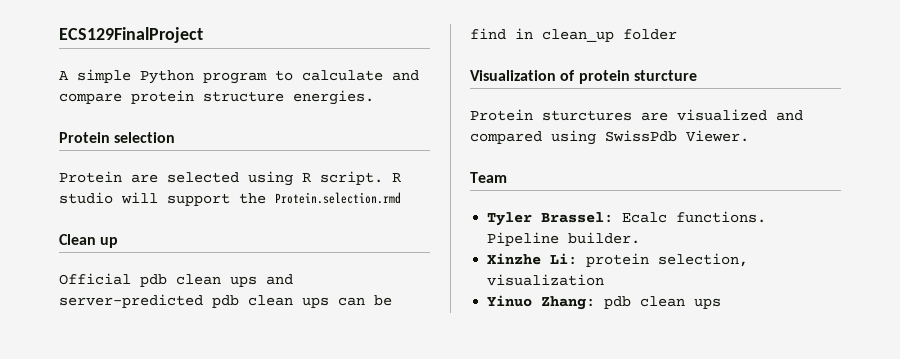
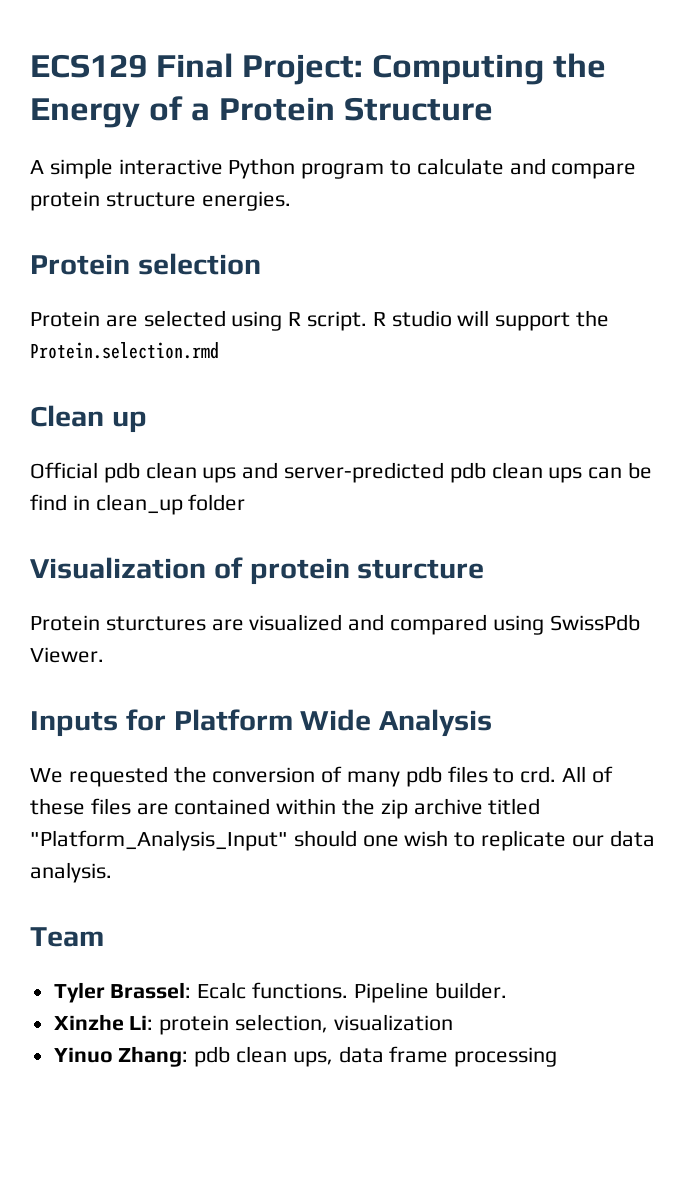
[59,27,203,43] ECS129FinalProject -> [30,53,607,85] [30,96,494,128] ECS129 Final Project: Computing the Energy of a Protein Structure
(131, 76) none -> [118,159,223,175] interactive
(749, 136) none -> [30,709,493,737] [30,766,613,787] [30,798,541,819] [30,830,655,851] [30,862,112,883] // Inputs for Platform Wide Analysis // We requested the conversion of many pdb files to crd. All of these files are contained within the zip archive titled "Platform_Analysis_Input" should one wish to replicate our data analysis.
[694,298,722,309] ups -> [292,1046,558,1067] ups, data frame processing

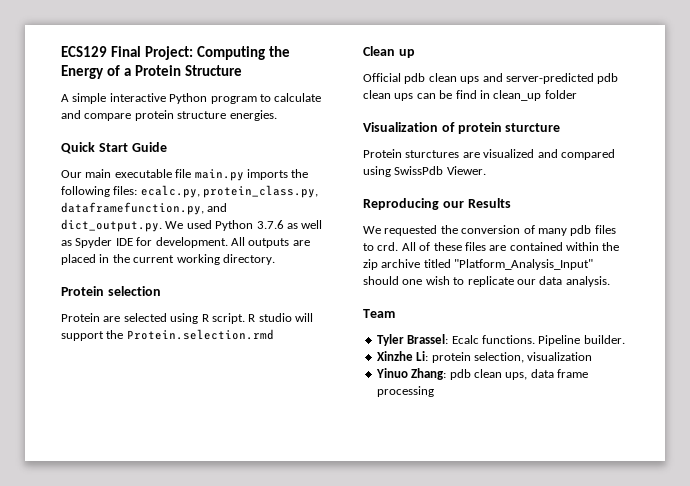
(291, 201) none -> [61,142,167,154] [61,169,309,181] [61,185,319,198] [61,202,228,215] [61,219,323,232] [61,237,310,248] [61,254,275,265] // Quick Start Guide // Our main executable file main.py imports the following files: ecalc.py, protein_class.py, dataframefunction.py, and dict_output.py. We used Python 3.7.6 as well as Spyder IDE for development. All outputs are placed in the current working directory.
[30,709,493,737] Inputs for Platform Wide Analysis -> [363,198,511,210] Reproducing our Results

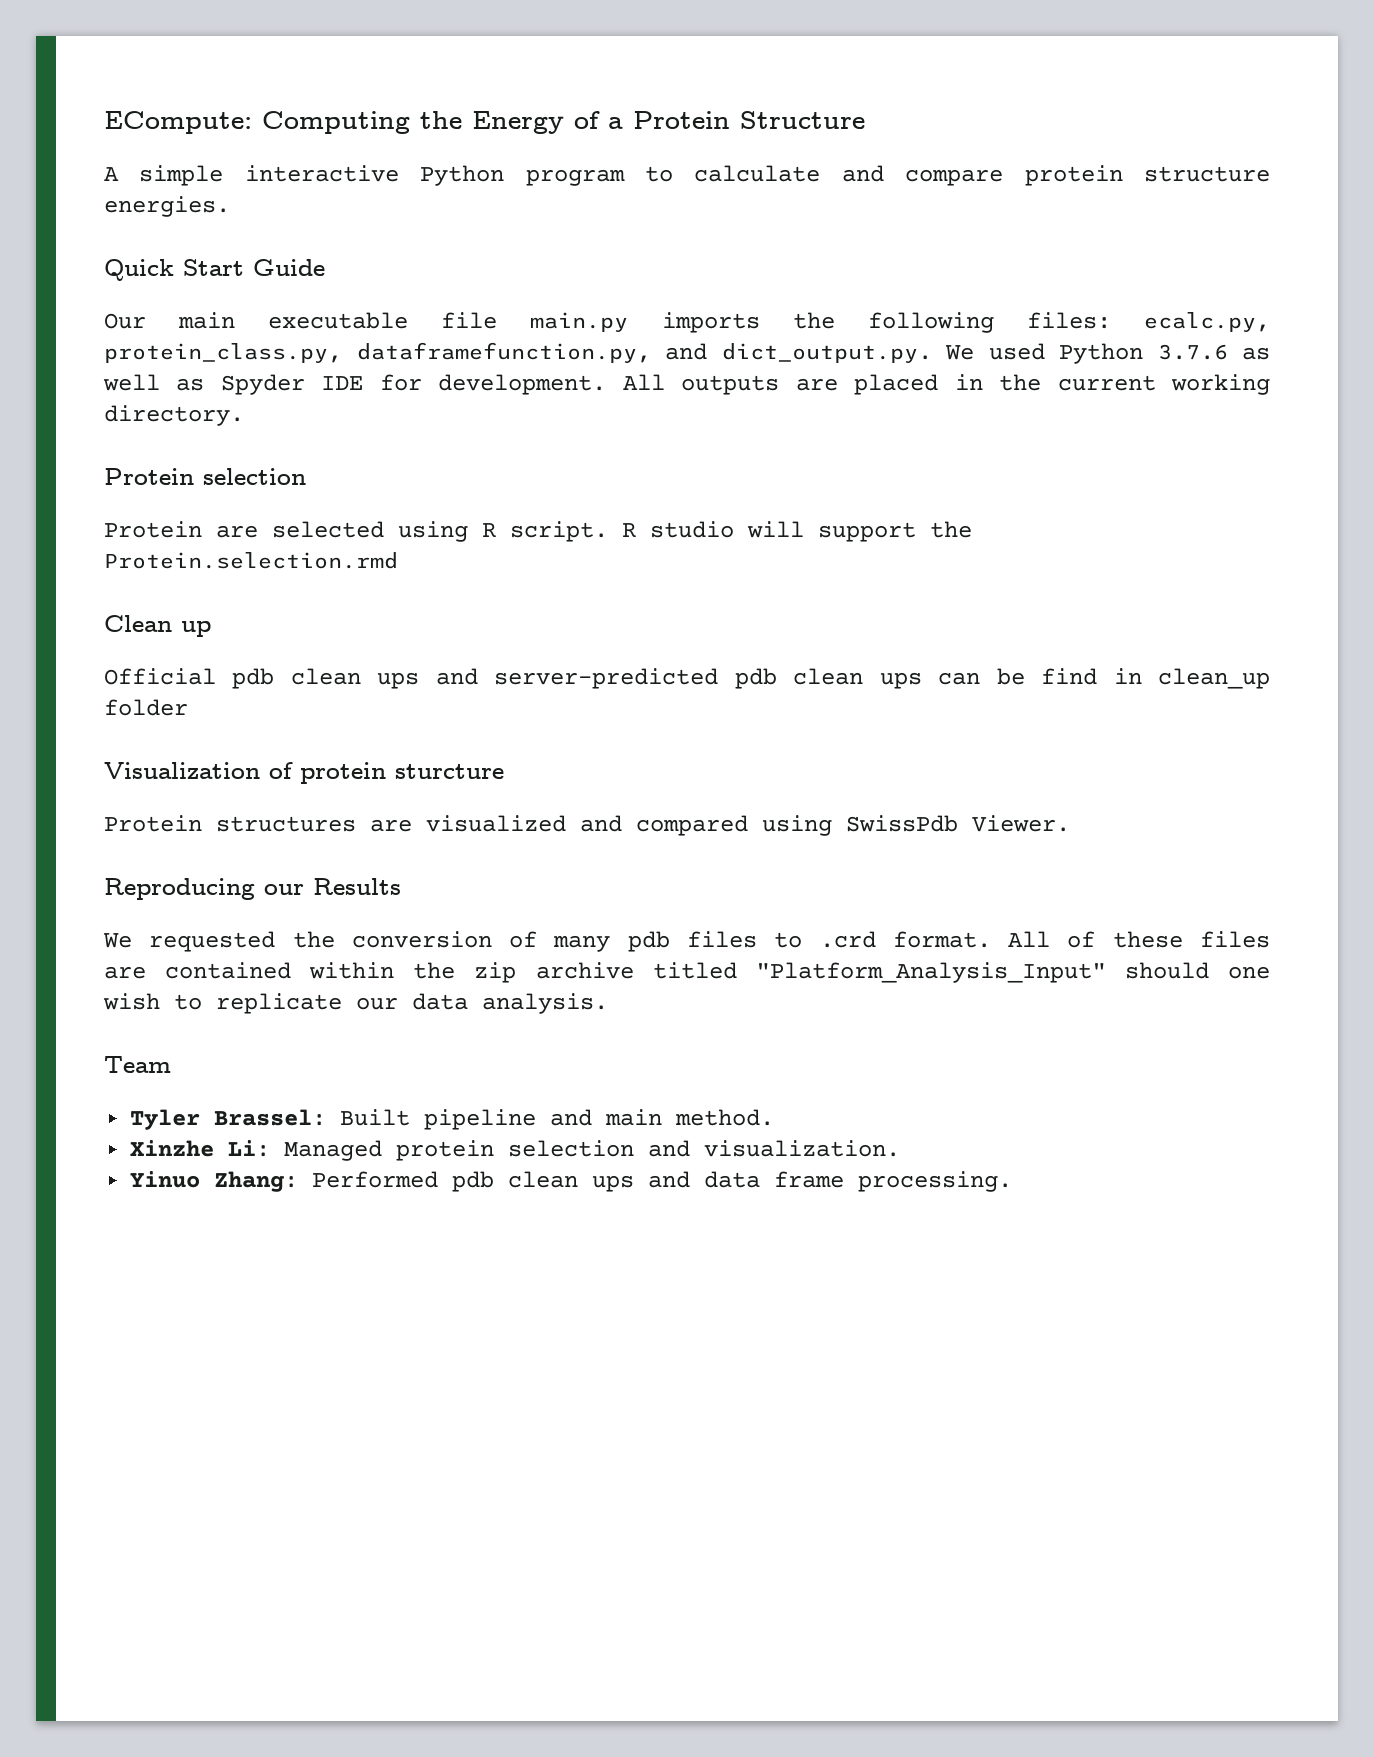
[61,46,193,60] ECS129 Final Project: -> [104,111,252,134] ECompute:
[405,150,460,158] sturctures -> [216,816,356,832] structures
[377,242,399,251] crd. -> [819,931,991,948] .crd format.
[451,335,625,346] [376,351,593,363] Ecalc functions. Pipeline builder. // Xinzhe Li: protein selection, visualization -> [340,1109,775,1130] [130,1140,901,1161] Built pipeline and main method. // Xinzhe Li: Managed protein selection and visualization.
[449,369,528,380] pdb clean ups, -> [312,1171,691,1192] Performed pdb clean ups and
[376,386,434,397] processing -> [858,1171,1013,1192] processing.

